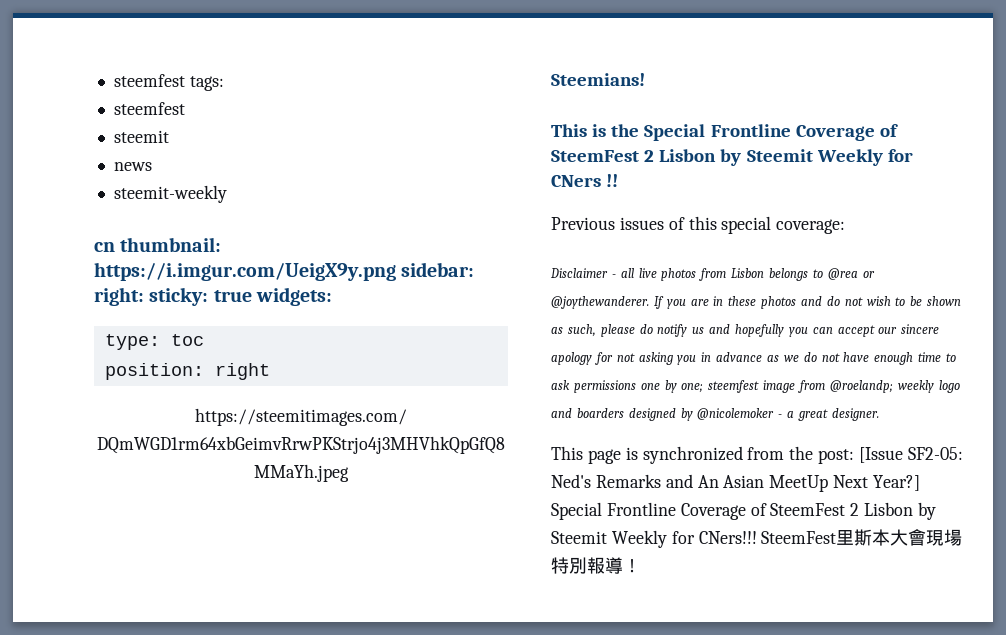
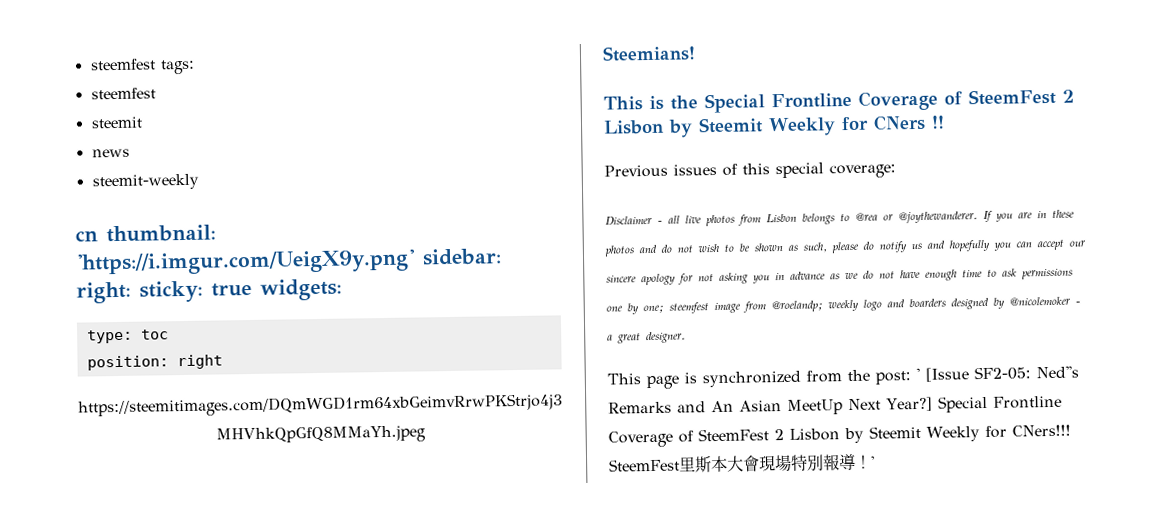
[94,262,396,281] https://i.imgur.com/UeigX9y.png -> [75,248,416,276] 'https://i.imgur.com/UeigX9y.png'
(855, 456) none -> [916,367,920,381] '
[551,474,591,488] Ned's -> [1036,365,1079,379] Ned''s
(641, 566) none -> [871,455,875,468] '

